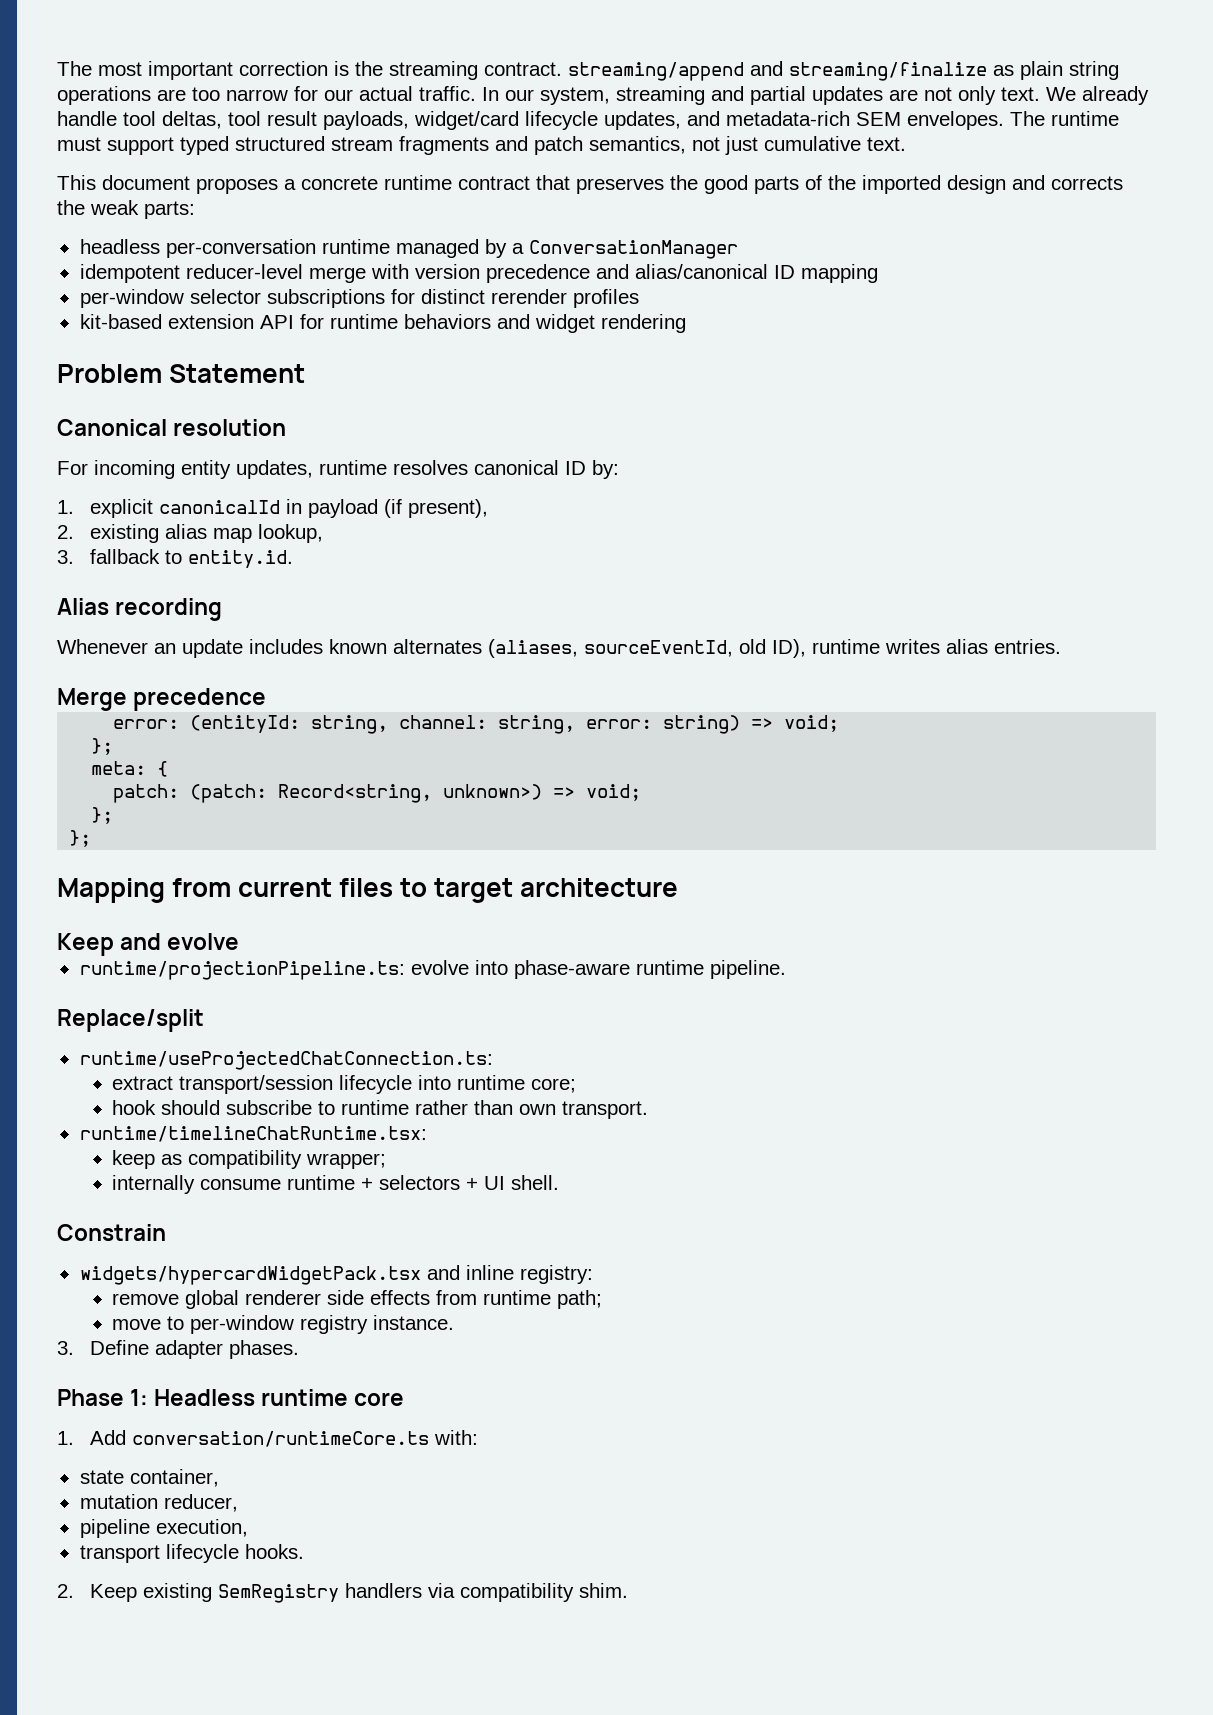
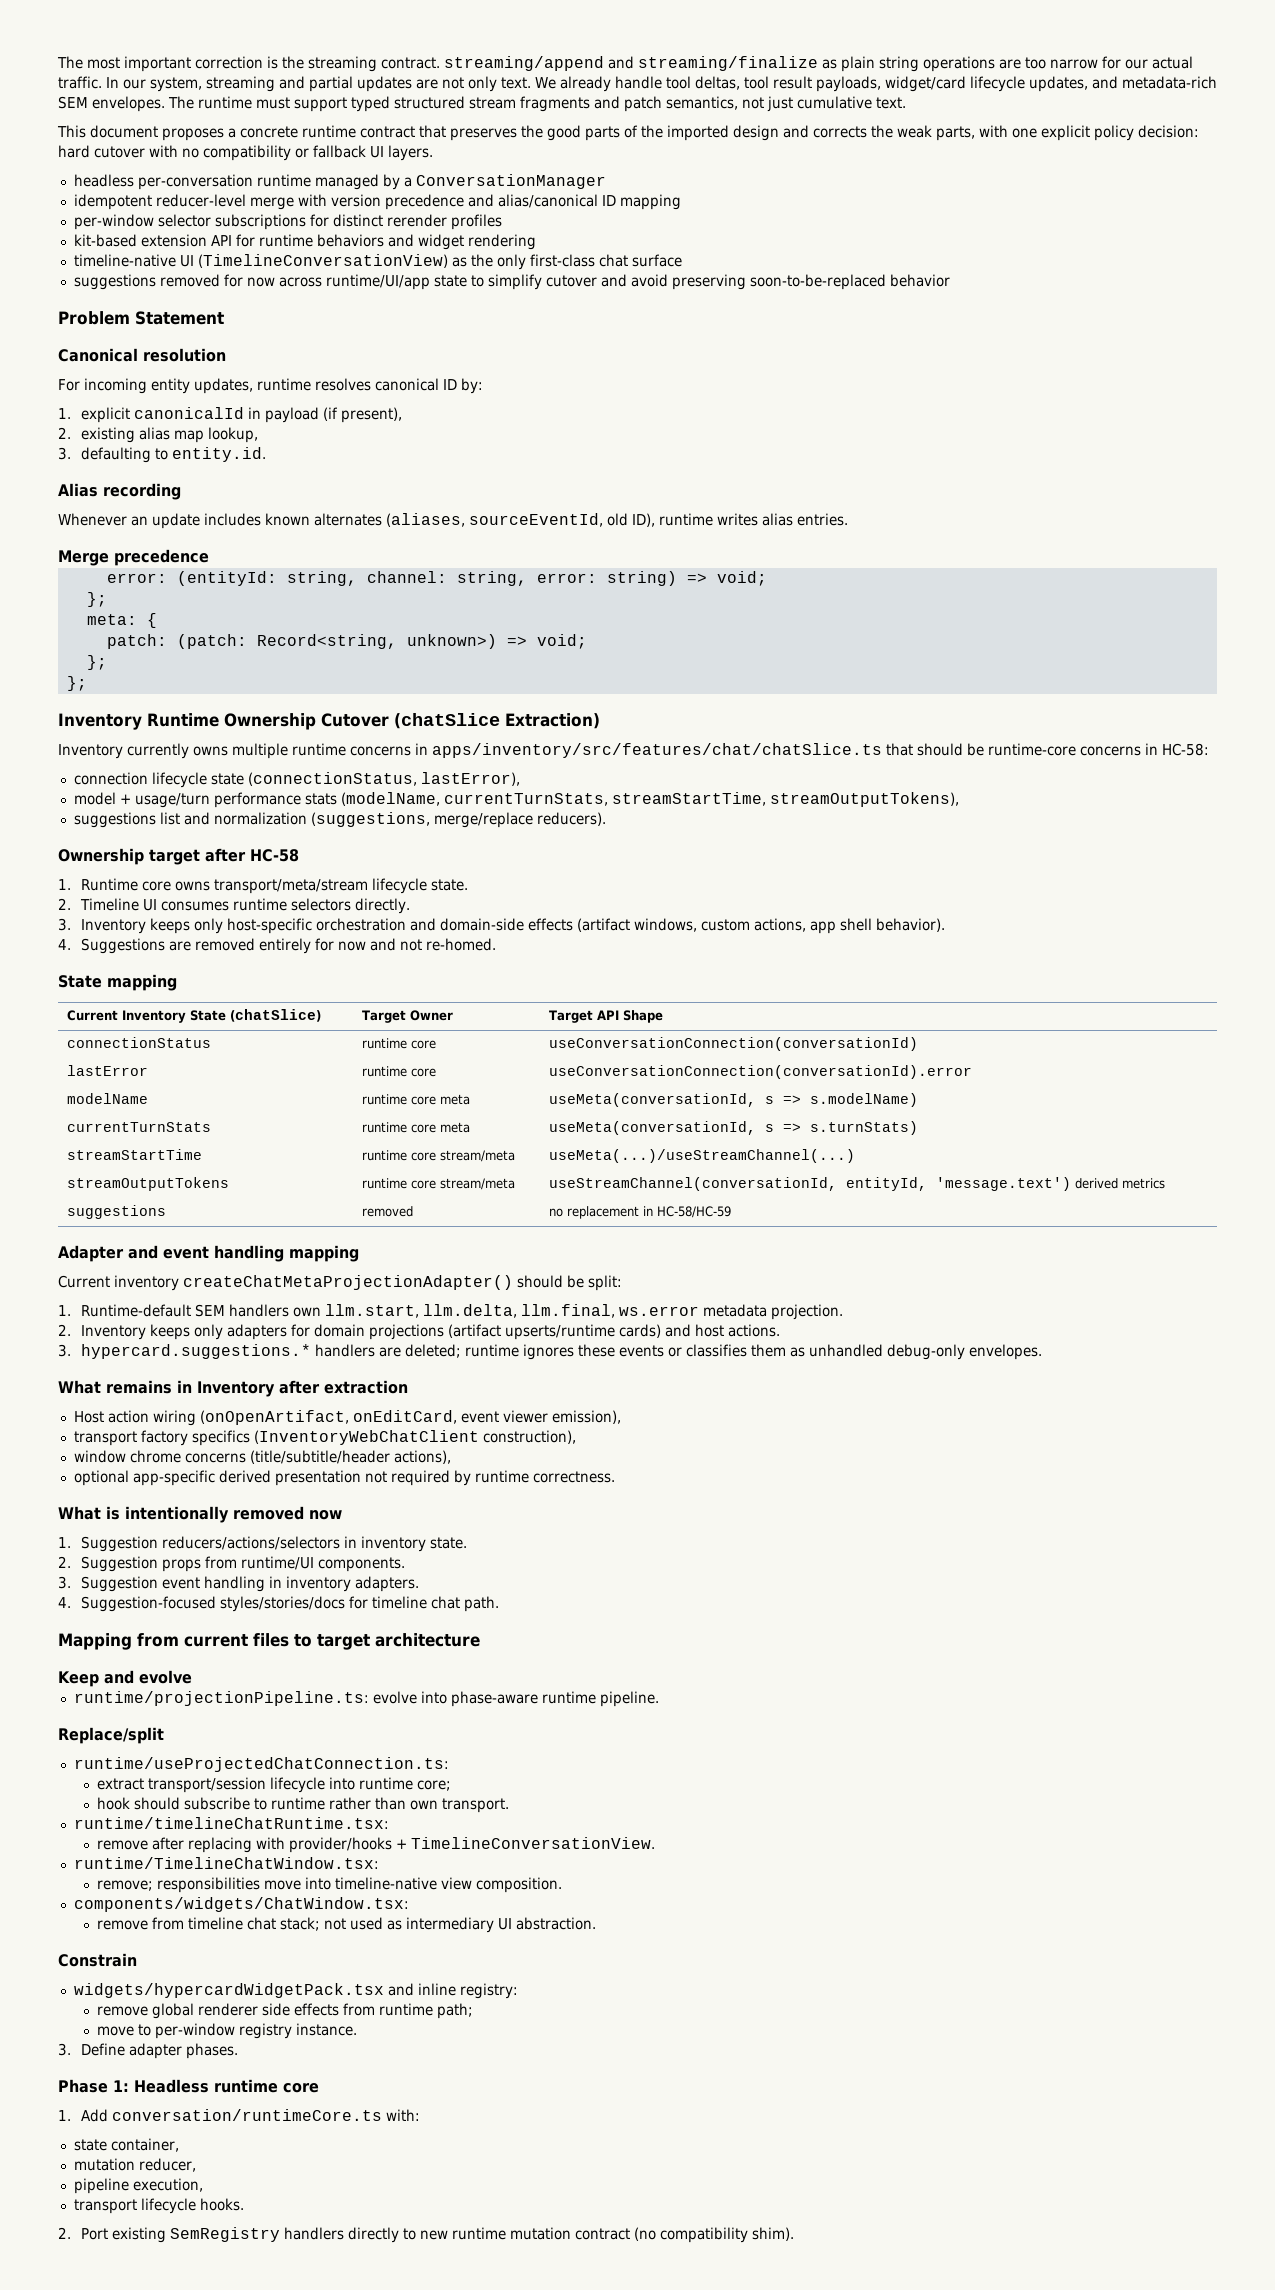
[144,201,195,219] parts: -> [936,125,1199,141] [58,145,433,161] parts, with one explicit policy decision: hard cutover with no compatibility or fallback UI layers.
(686, 323) none -> [73,254,682,270] [73,274,950,290] // timeline-native UI (TimelineConversationView) as the only first-class chat surface // suggestions removed for now across runtime/UI/app state to simplify cutover and avoid preserving soon-to-be-replaced behavior
[89,549,160,564] fallback -> [81,447,152,463] defaulting
(92, 838) none -> [58,713,600,730] [58,743,1209,759] [73,772,520,788] [73,792,959,808] [73,812,606,828] [58,848,299,865] [58,878,469,894] [58,898,411,914] [58,918,946,934] [58,938,497,954] [58,974,177,991] [67,1009,322,1023] [362,1010,454,1023] [549,1010,664,1023] [67,1037,212,1048] [362,1038,437,1049] [549,1037,919,1051] [67,1065,149,1076] [362,1066,437,1077] [549,1065,973,1079] [67,1093,149,1104] [362,1094,471,1105] [549,1093,919,1107] [67,1122,212,1132] [362,1122,471,1133] [549,1121,919,1135] [67,1149,203,1160] [362,1150,516,1162] [549,1149,856,1163] [67,1177,230,1191] [362,1178,516,1190] [549,1177,1166,1191] [67,1205,167,1219] [362,1206,414,1217] [549,1206,732,1219] [58,1245,359,1262] [58,1275,622,1291] [58,1304,844,1320] [58,1324,781,1340] [58,1344,1043,1360] [58,1380,408,1397] [73,1410,621,1426] [73,1430,576,1446] [73,1450,451,1464] [73,1470,615,1486] [58,1506,342,1523] [58,1536,468,1552] [58,1556,406,1572] [58,1576,420,1592] [58,1596,500,1612] // Inventory Runtime Ownership Cutover (chatSlice Extraction) // Inventory currently owns multiple runtime concerns in apps/inventory/src/features/chat/chatSlice.ts that should be runtime-core concerns in HC-58: // connection lifecycle state (connectionStatus, lastError), // model + usage/turn performance stats (modelName, currentTurnStats, streamStartTime, streamOutputTokens), // suggestions list and normalization (suggestions, merge/replace reducers). // Ownership target after HC-58 // 1. Runtime core owns transport/meta/stream lifecycle state. // 2. Timeline UI consumes runtime selectors directly. // 3. Inventory keeps only host-specific orchestration and domain-side effects (artifact windows, custom actions, app shell behavior). // 4. Suggestions are removed entirely for now and not re-homed. // State mapping // Current Inventory State (chatSlice) | Target Owner | Target API Shape // connectionStatus | runtime core | useConversationConnection(conversationId) // lastError | runtime core | useConversationConnection(conversationId).error // modelName | runtime core meta | useMeta(conversationId, s => s.modelName) // currentTurnStats | runtime core meta | useMeta(conversationId, s => s.turnStats) // streamStartTime | runtime core stream/meta | useMeta(...)/useStreamChannel(...) // streamOutputTokens | runtime core stream/meta | useStreamChannel(conversationId, entityId, 'message.text') derived metrics // suggestions | removed | no replacement in HC-58/HC-59 // Adapter and event handling mapping // Current inventory createChatMetaProjectionAdapter() should be split: // 1. Runtime-default SEM handlers own llm.start, llm.delta, llm.final, ws.error metadata projection. // 2. Inventory keeps only adapters for domain projections (artifact upserts/runtime cards) and host actions. // 3. hypercard.suggestions.* handlers are deleted; runtime ignores these events or classifies them as unhandled debug-only envelopes. // What remains in Inventory after extraction // Host action wiring (onOpenArtifact, onEditCard, event viewer emission), // transport factory specifics (InventoryWebChatClient construction), // window chrome concerns (title/subtitle/header actions), // optional app-specific derived presentation not required by runtime correctness. // What is intentionally removed now // 1. Suggestion reducers/actions/selectors in inventory state. // 2. Suggestion props from runtime/UI components. // 3. Suggestion event handling in inventory adapters. // 4. Suggestion-focused styles/stories/docs for timeline chat path.
[112,1150,387,1169] [112,1175,560,1194] keep as compatibility wrapper; // internally consume runtime + selectors + UI shell. -> [97,1837,656,1853] [73,1857,379,1869] [97,1877,563,1893] [73,1897,409,1912] [97,1917,597,1933] remove after replacing with provider/hooks + TimelineConversationView. // runtime/TimelineChatWindow.tsx: // remove; responsibilities move into timeline-native view composition. // components/widgets/ChatWindow.tsx: // remove from timeline chat stack; not used as intermediary UI abstraction.
[89,1584,137,1602] Keep -> [81,2228,109,2240] Port
[427,1583,628,1602] via compatibility shim. -> [348,2227,795,2243] directly to new runtime mutation contract (no compatibility shim).

